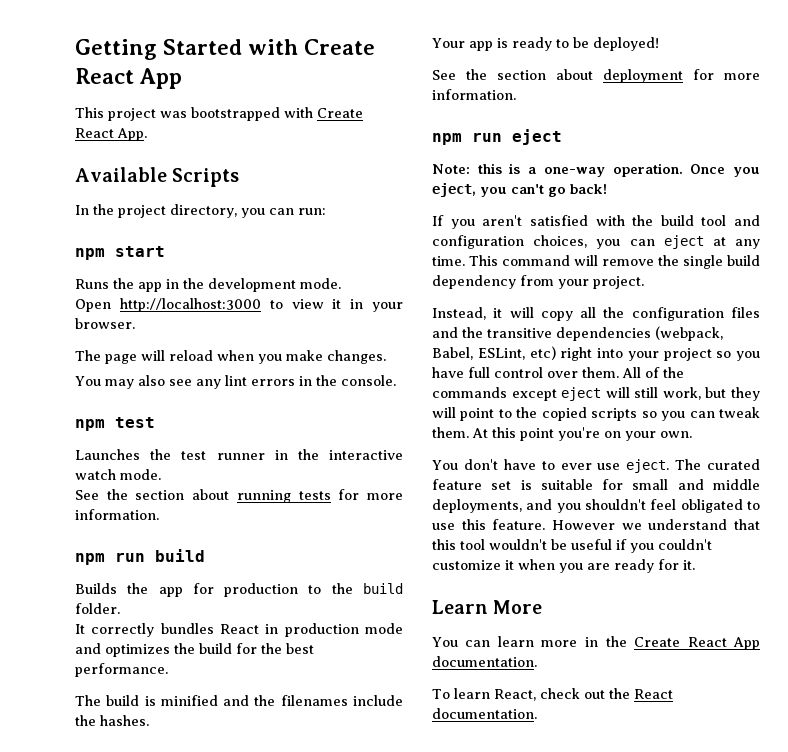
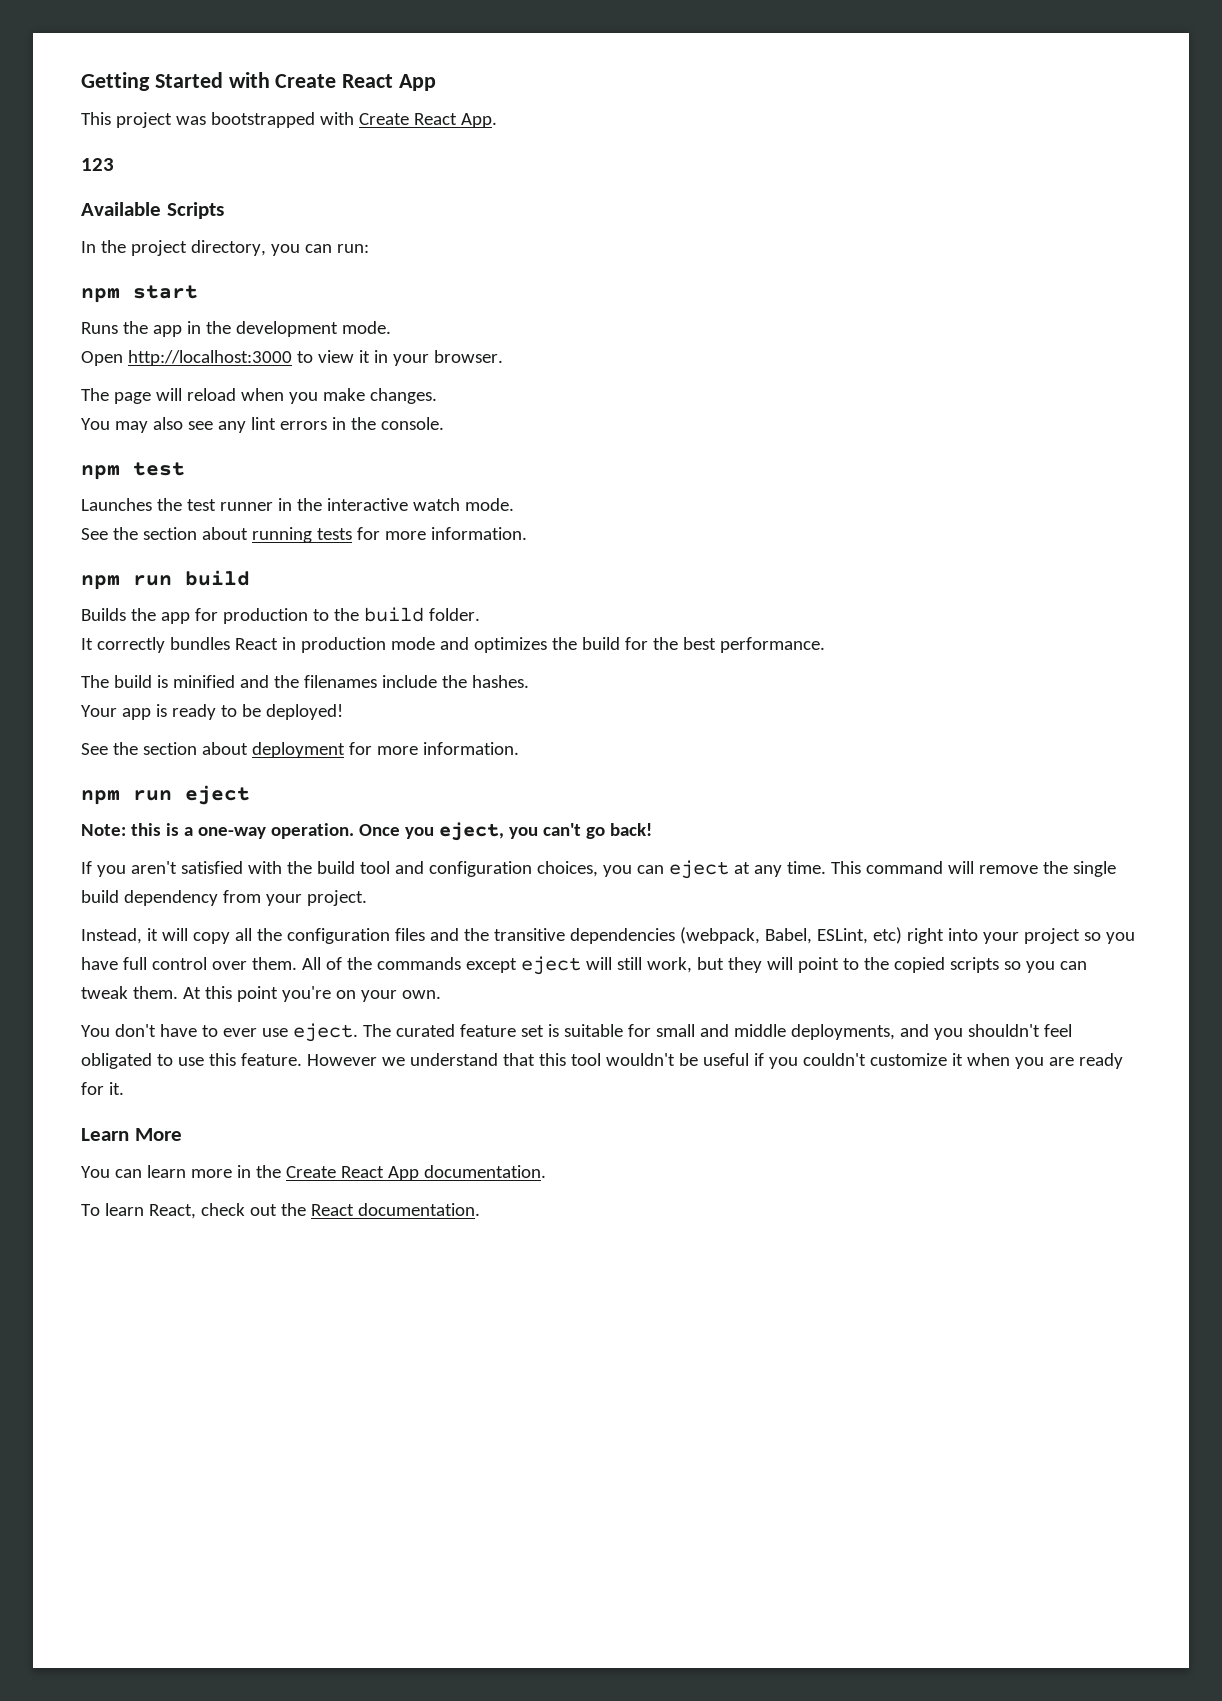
(147, 134) none -> [81,158,114,171] // 123

